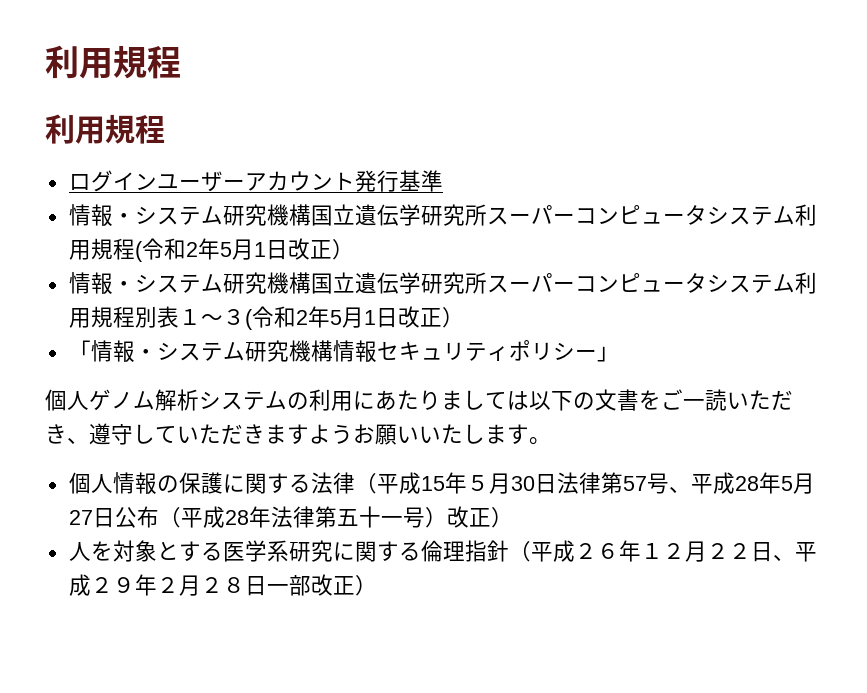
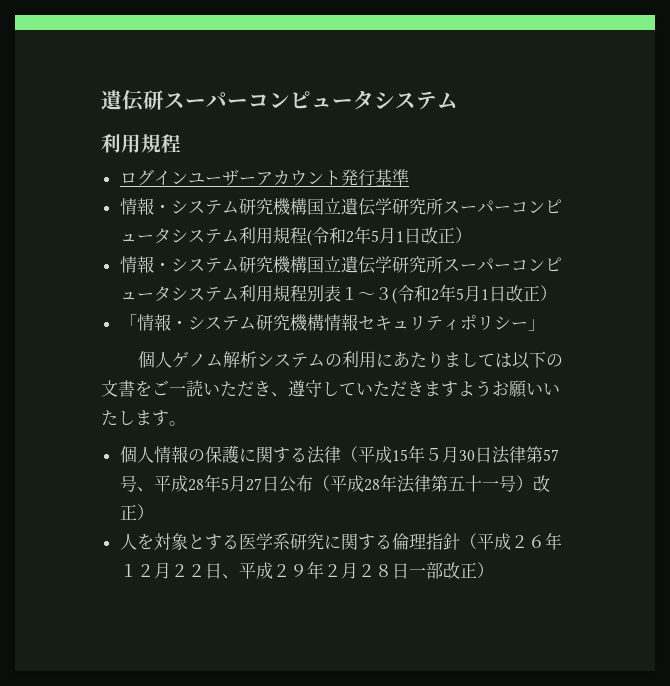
[45,45,181,79] 利用規程 -> [101,90,458,112] 遺伝研スーパーコンピュータシステム

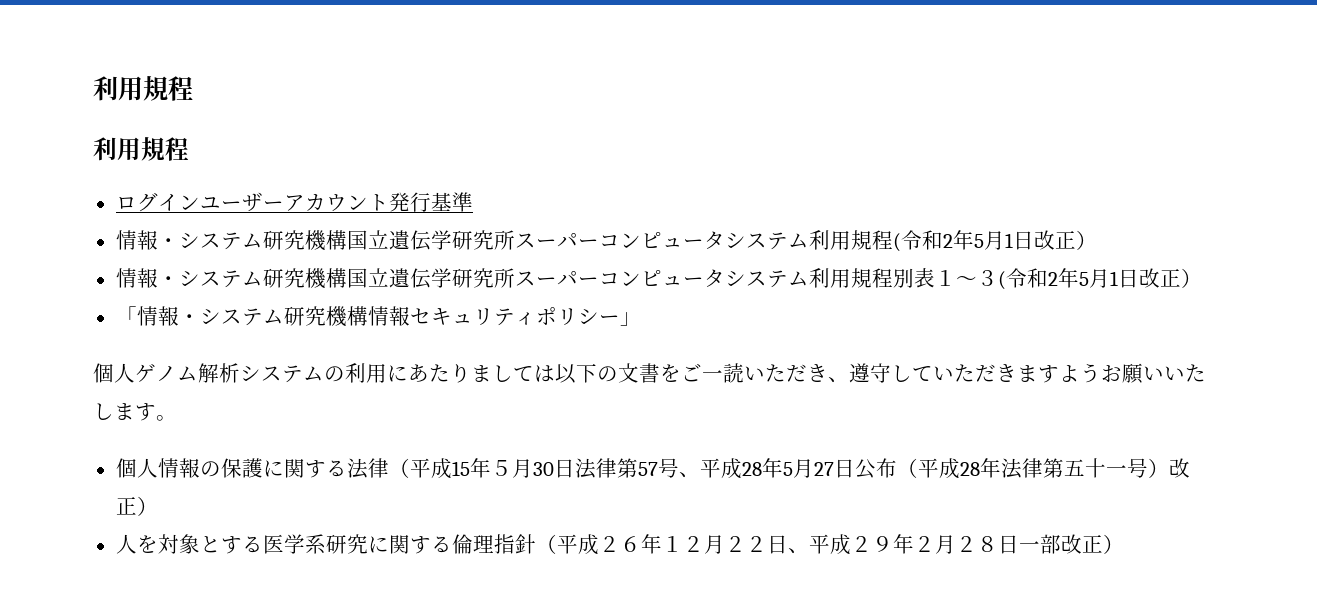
[101,90,458,112] 遺伝研スーパーコンピュータシステム -> [93,76,193,101] 利用規程

